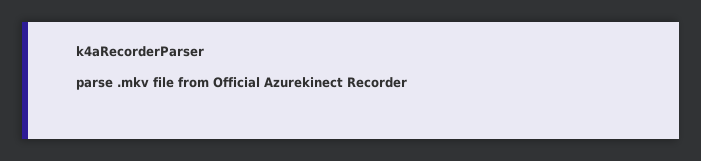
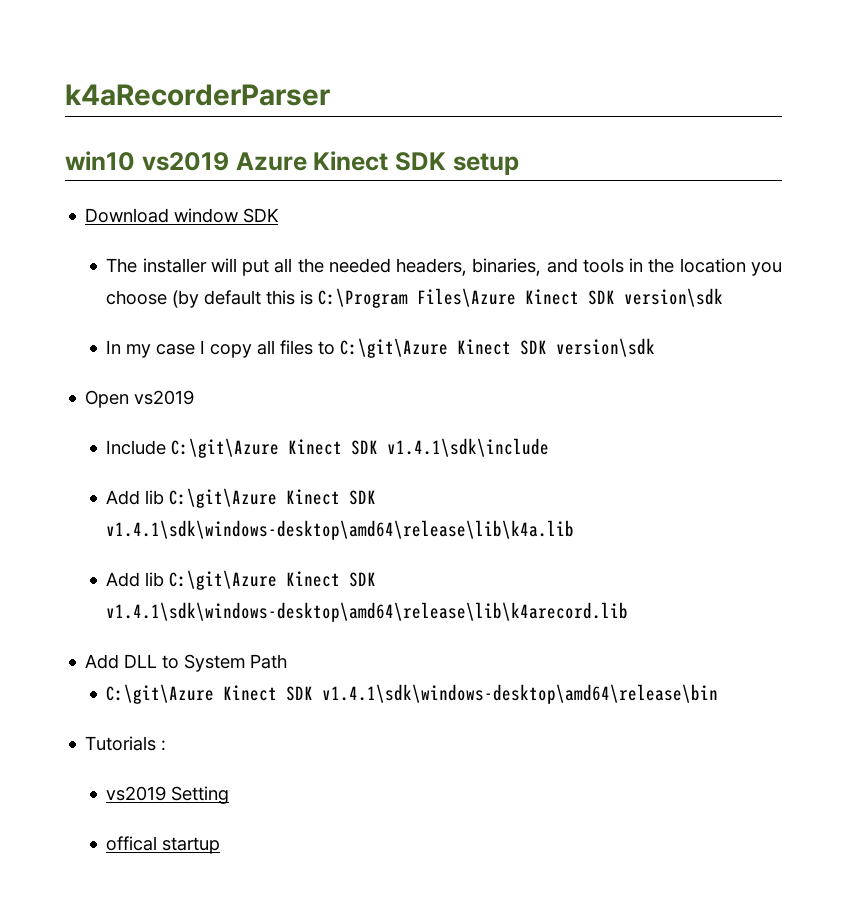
[76,77,407,90] parse .mkv file from Official Azurekinect Recorder -> [65,151,519,175] [85,208,280,223] [106,258,782,276] [106,288,724,308] [106,338,656,358] [85,390,195,408] [106,438,550,458] [106,488,377,508] [106,520,575,540] [106,570,377,590] [106,602,629,622] [85,654,288,672] [106,684,719,704] [85,736,167,751] [106,786,230,804] [106,836,221,854] win10 vs2019 Azure Kinect SDK setup // Download window SDK // The installer will put all the needed headers, binaries, and tools in the location you choose (by default this is C:\Program Files\Azure Kinect SDK version\sdk // In my case I copy all files to C:\git\Azure Kinect SDK version\sdk // Open vs2019 // Include C:\git\Azure Kinect SDK v1.4.1\sdk\include // Add lib C:\git\Azure Kinect SDK v1.4.1\sdk\windows-desktop\amd64\release\lib\k4a.lib // Add lib C:\git\Azure Kinect SDK v1.4.1\sdk\windows-desktop\amd64\release\lib\k4arecord.lib // Add DLL to System Path // C:\git\Azure Kinect SDK v1.4.1\sdk\windows-desktop\amd64\release\bin // Tutorials : // vs2019 Setting // offical startup

